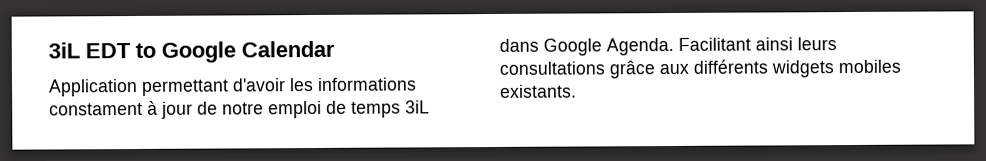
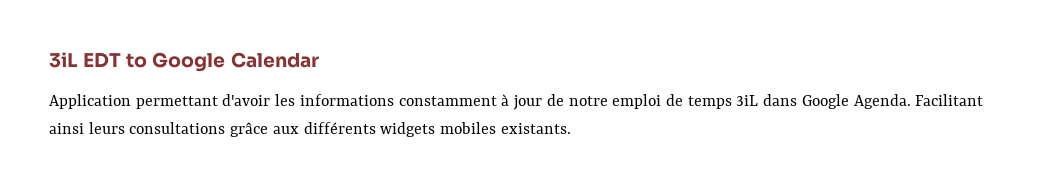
[49,102,143,116] constament -> [398,96,497,106] constamment

